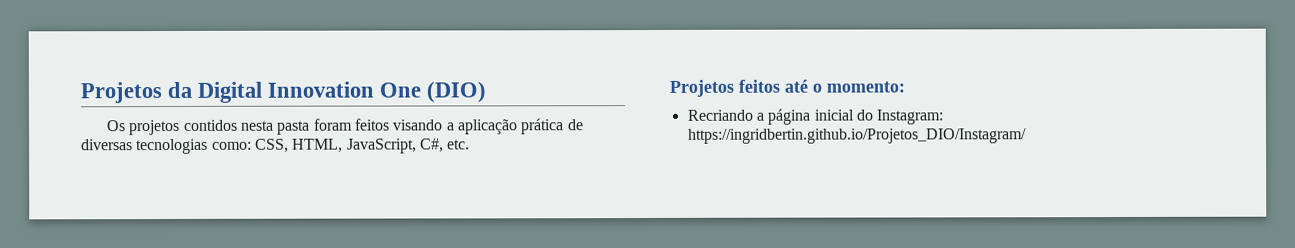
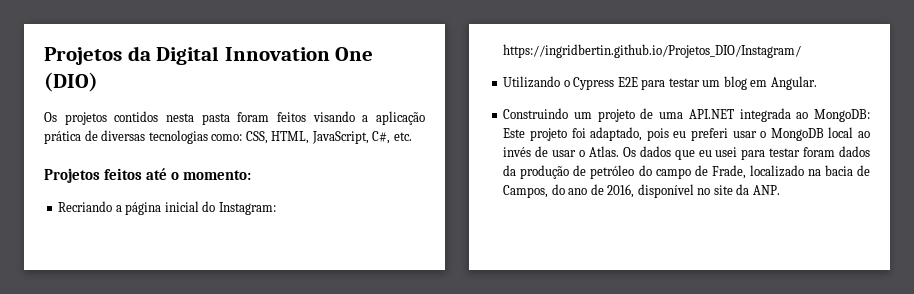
(1027, 136) none -> [503,76,817,90] [503,108,870,122] [503,127,870,141] [503,146,870,160] [503,165,870,179] [503,184,780,198] // Utilizando o Cypress E2E para testar um blog em Angular. // Construindo um projeto de uma API.NET integrada ao MongoDB: Este projeto foi adaptado, pois eu preferi usar o MongoDB local ao invés de usar o Atlas. Os dados que eu usei para testar foram dados da produção de petróleo do campo de Frade, localizado na bacia de Campos, do ano de 2016, disponível no site da ANP.

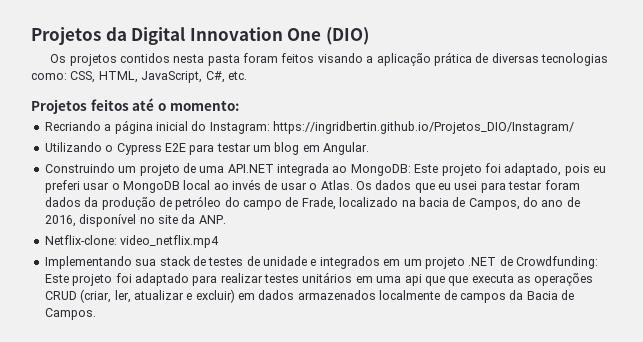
(780, 190) none -> [44,235,220,248] [44,256,598,269] [44,272,594,286] [44,289,574,303] [44,308,96,320] // Netflix-clone: video_netflix.mp4 // Implementando sua stack de testes de unidade e integrados em um projeto .NET de Crowdfunding: Este projeto foi adaptado para realizar testes unitários em uma api que que executa as operações CRUD (criar, ler, atualizar e excluir) em dados armazenados localmente de campos da Bacia de Campos.

